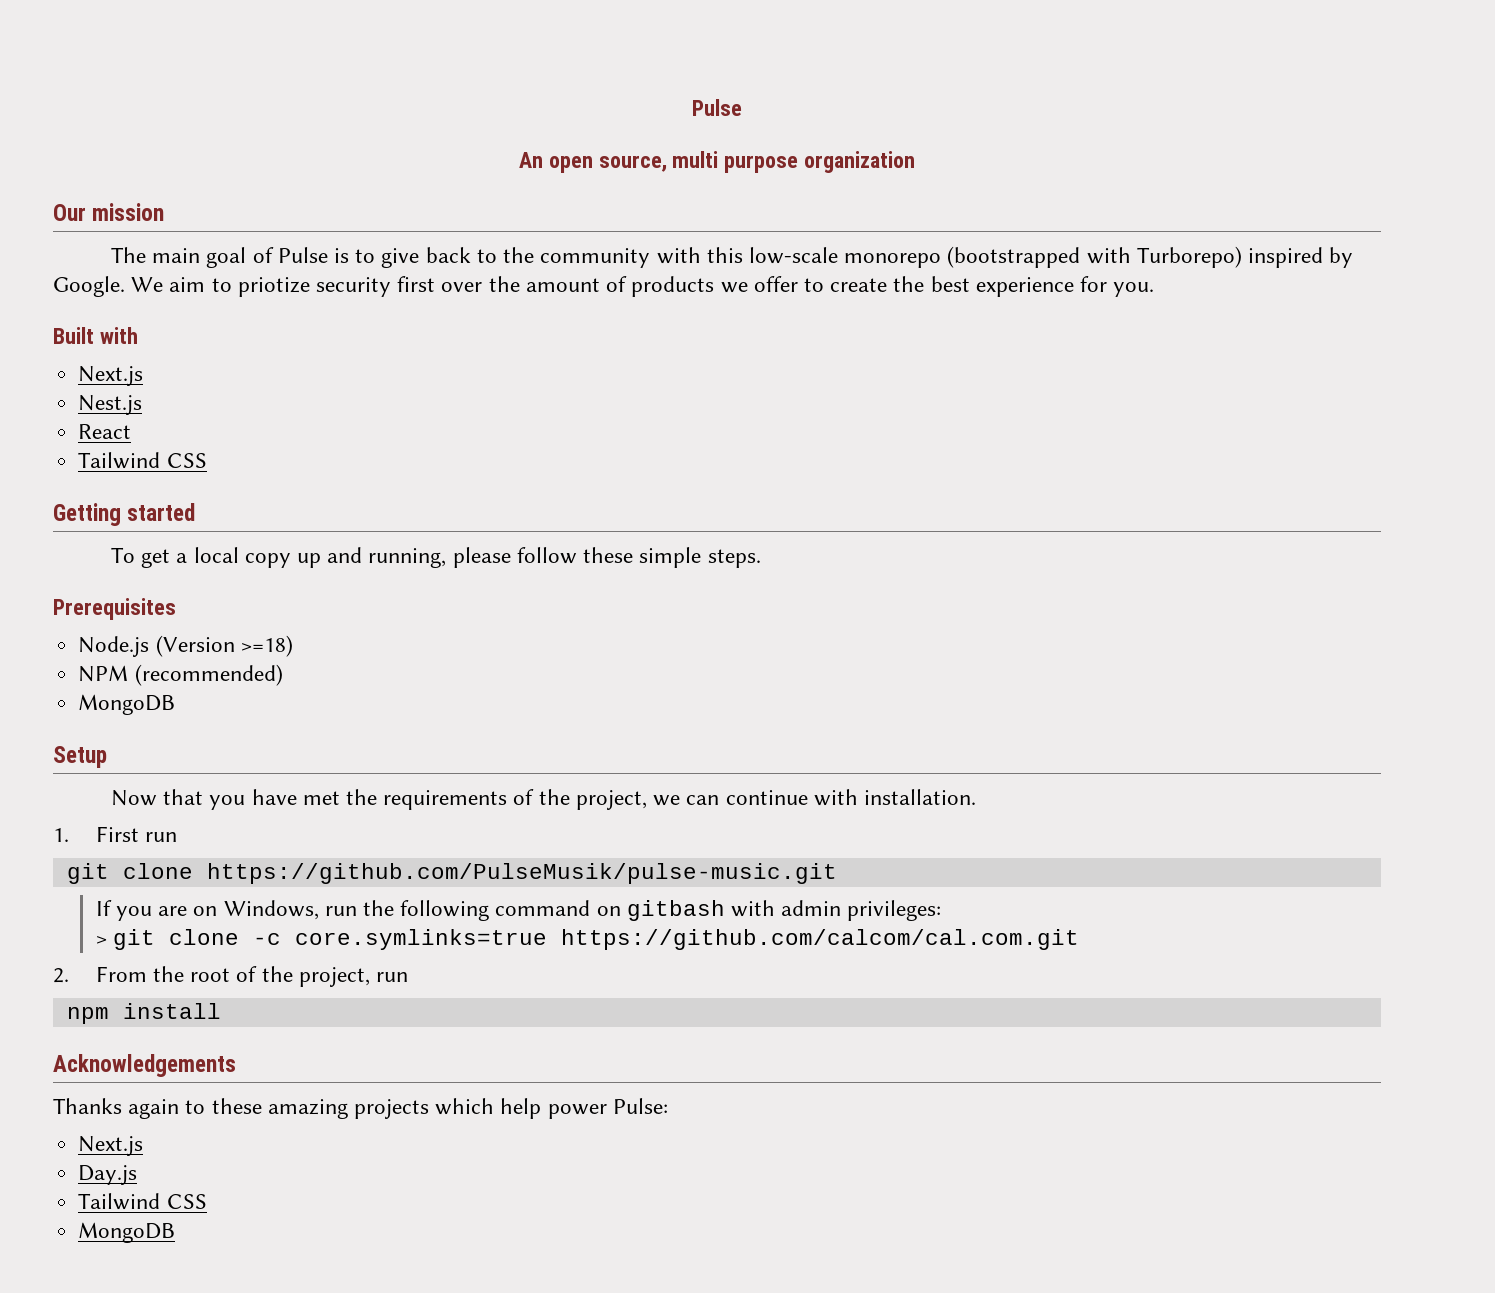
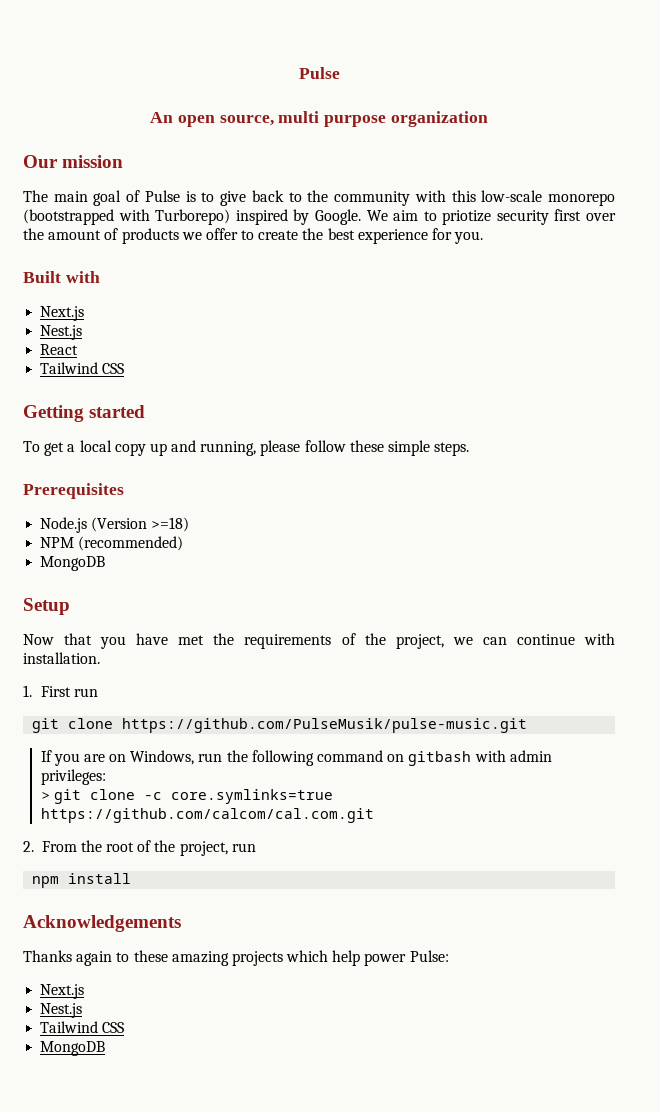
[78,1165,138,1185] Day.js -> [40,1003,83,1018] Nest.js

